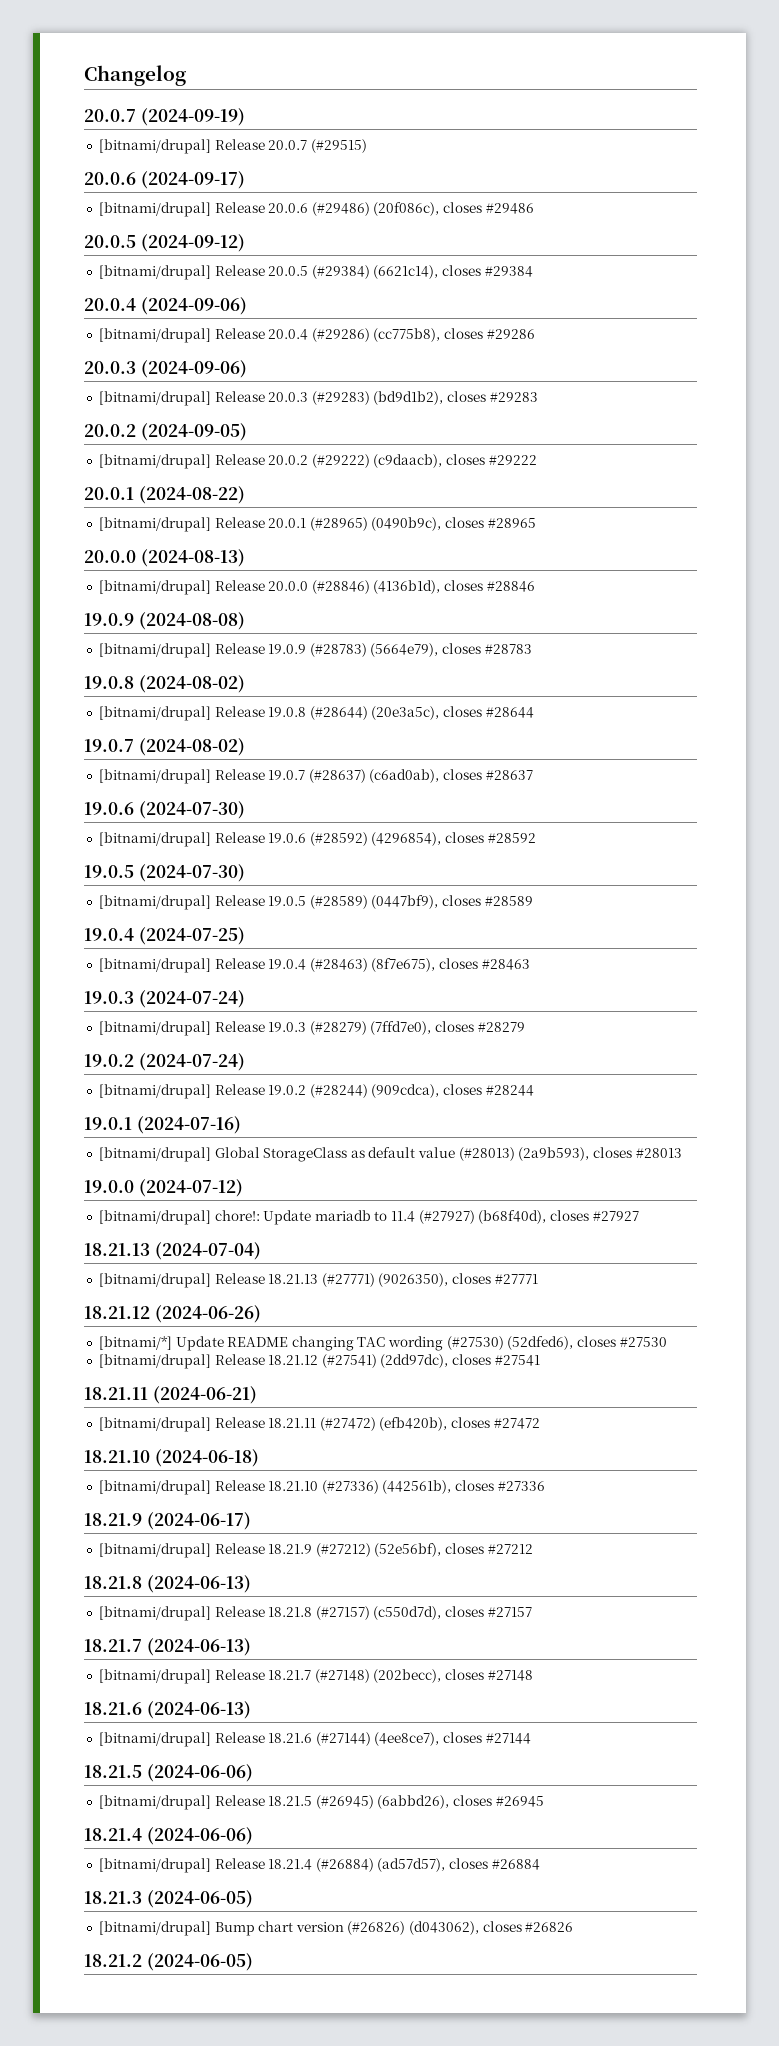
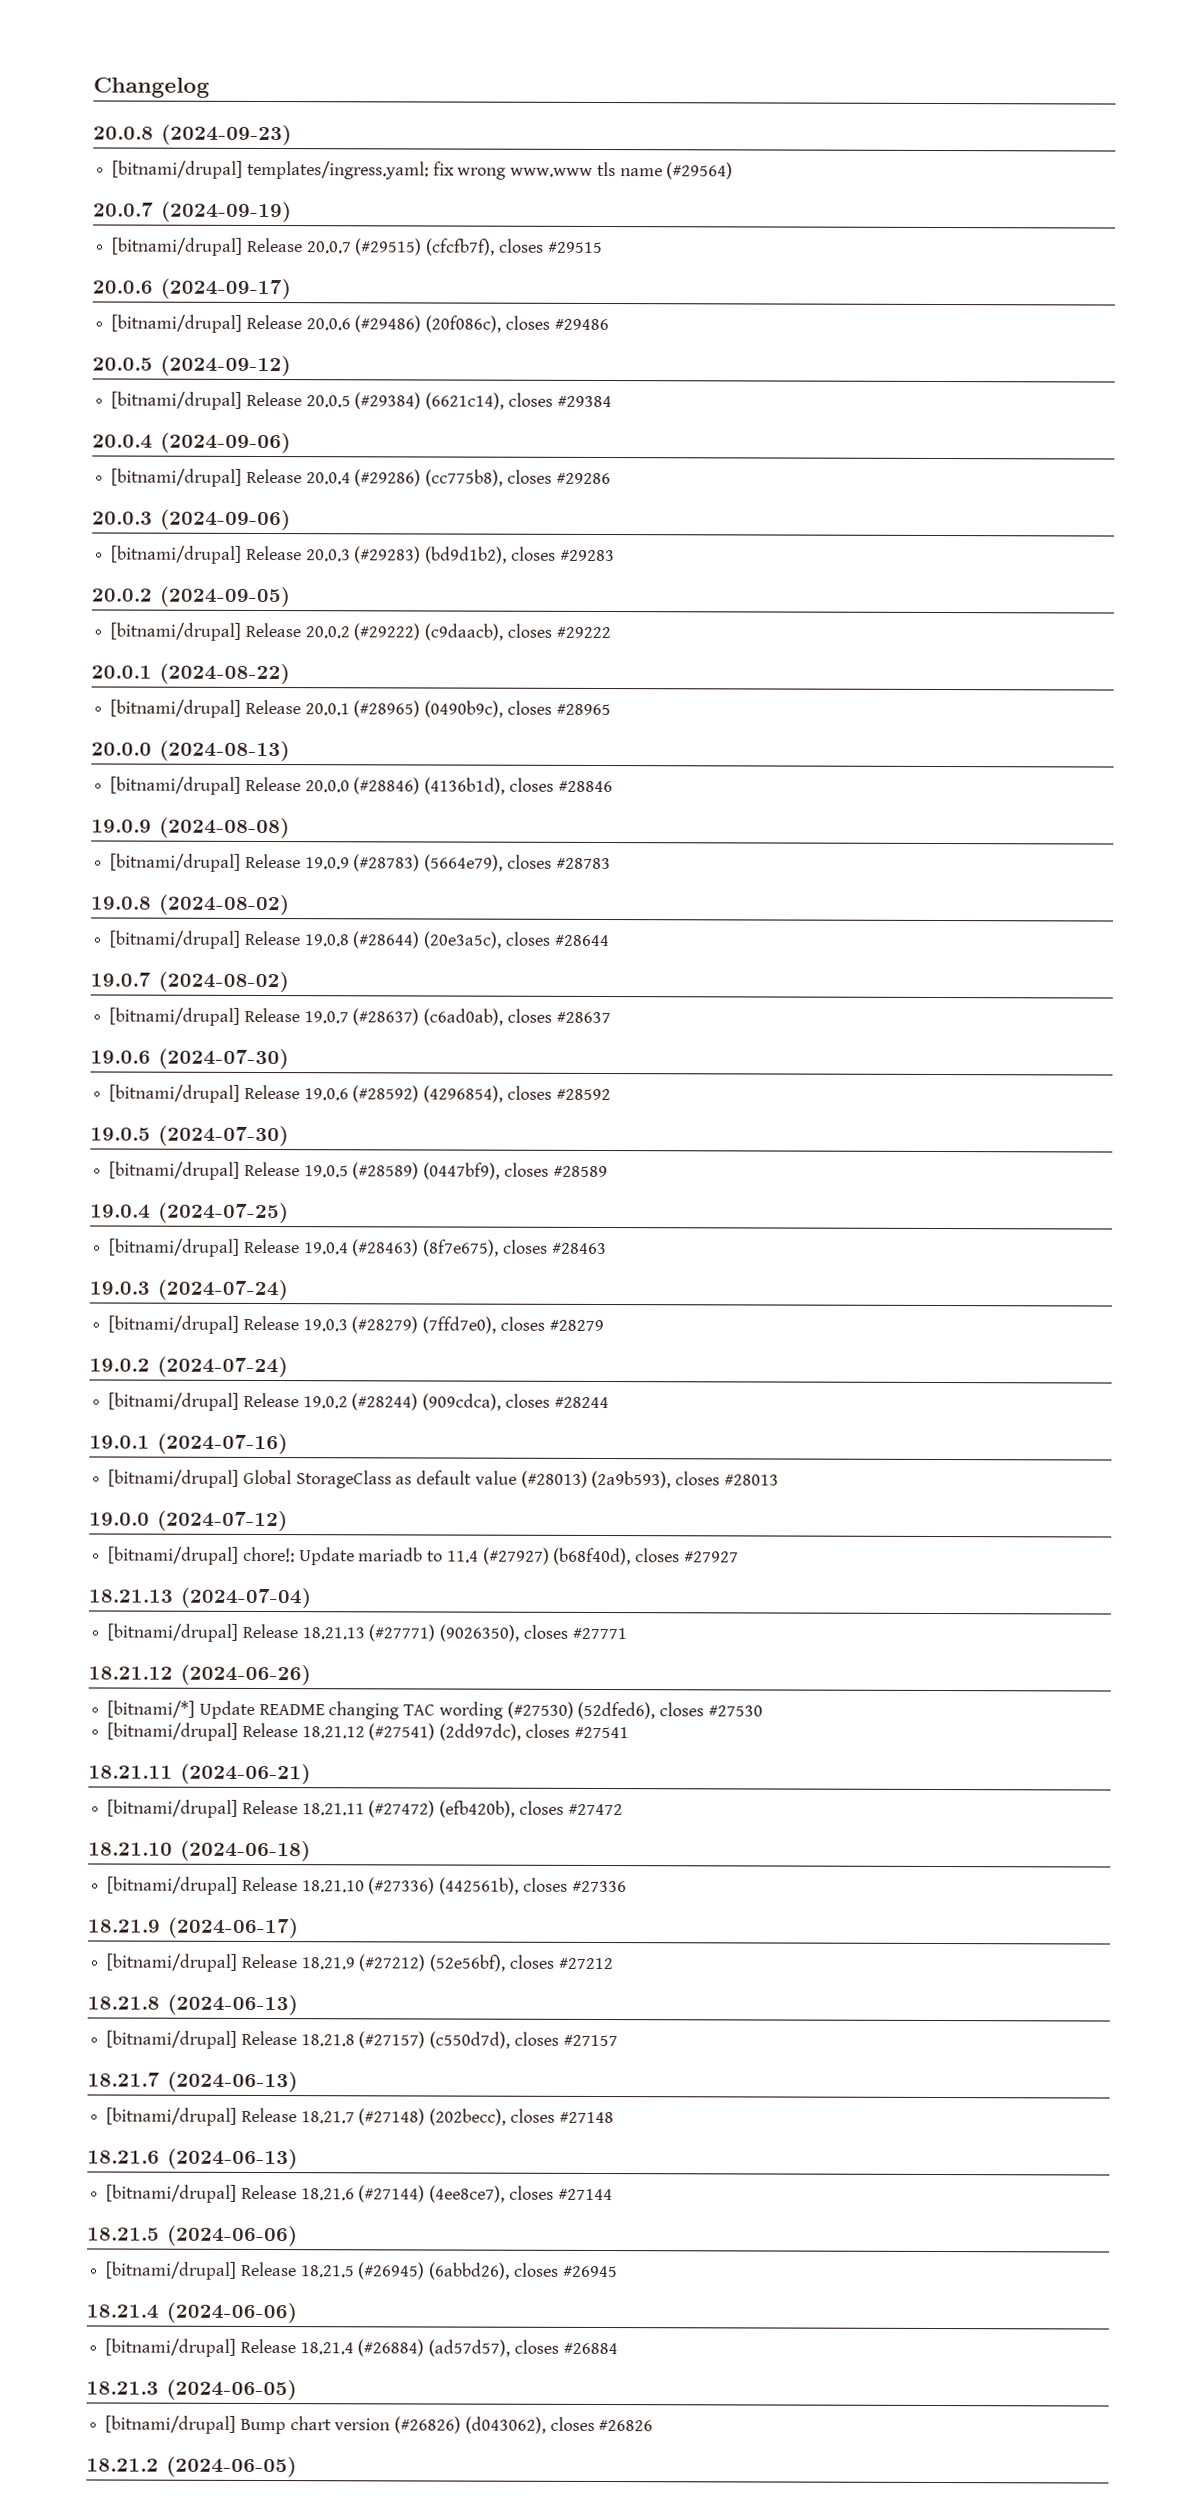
(186, 75) none -> [93,124,292,146] [112,160,734,180] // 20.0.8 (2024-09-23) // [bitnami/drupal] templates/ingress.yaml: fix wrong www.www tls name (#29564)
(367, 146) none -> [425,238,603,256] (cfcfb7f), closes #29515

